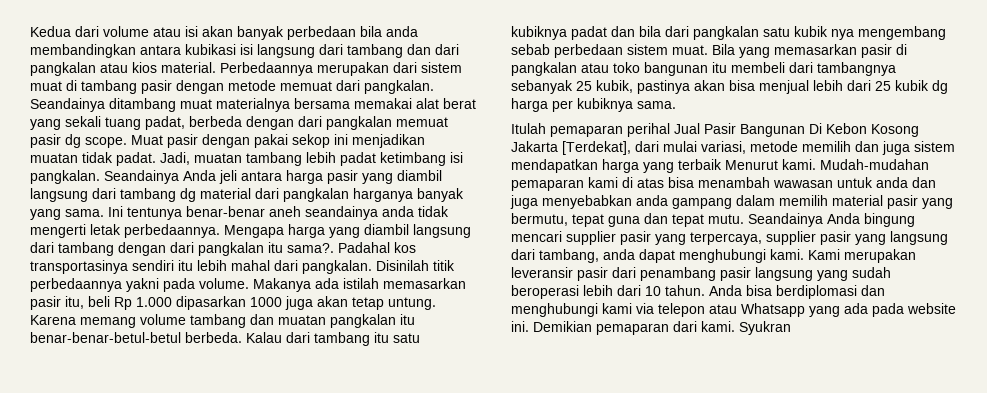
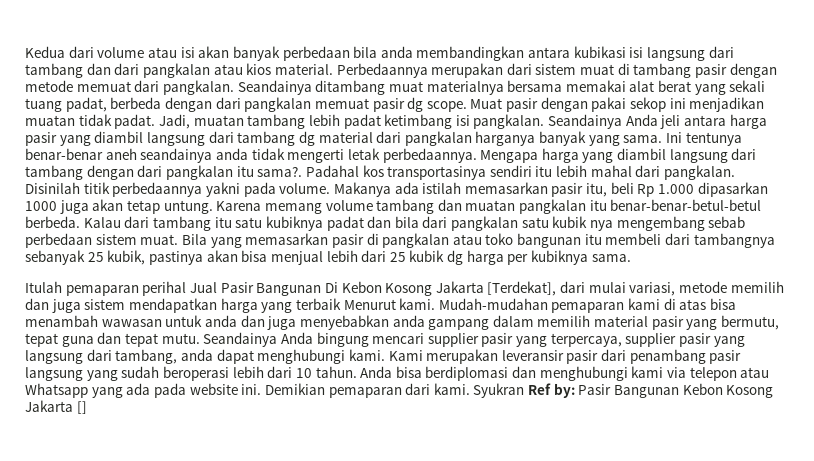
(791, 328) none -> [528,383,774,398] [25,400,87,414] Ref by: Pasir Bangunan Kebon Kosong Jakarta []

